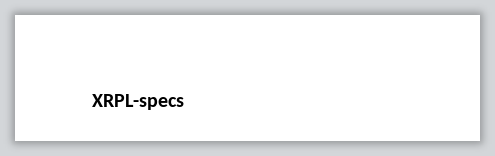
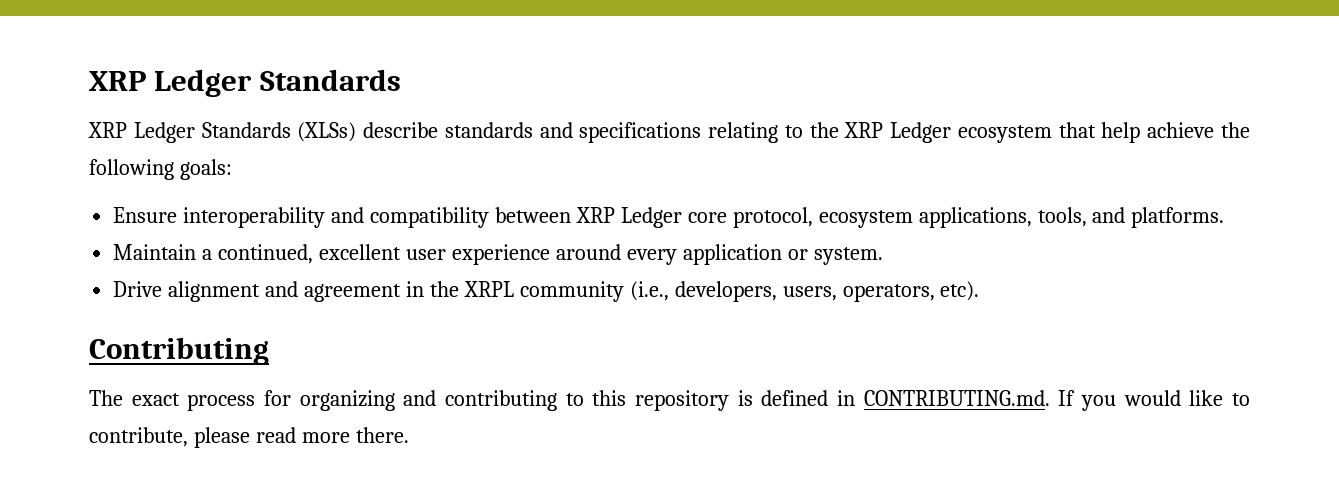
[92,94,184,110] XRPL-specs -> [89,69,401,97] [88,122,1250,143] [89,159,232,180] [113,207,1225,228] [113,244,883,265] [113,281,980,302] [89,337,269,365] [89,390,1250,411] [89,427,409,448] XRP Ledger Standards // XRP Ledger Standards (XLSs) describe standards and specifications relating to the XRP Ledger ecosystem that help achieve the following goals: // Ensure interoperability and compatibility between XRP Ledger core protocol, ecosystem applications, tools, and platforms. // Maintain a continued, excellent user experience around every application or system. // Drive alignment and agreement in the XRPL community (i.e., developers, users, operators, etc). // Contributing // The exact process for organizing and contributing to this repository is defined in CONTRIBUTING.md. If you would like to contribute, please read more there.

